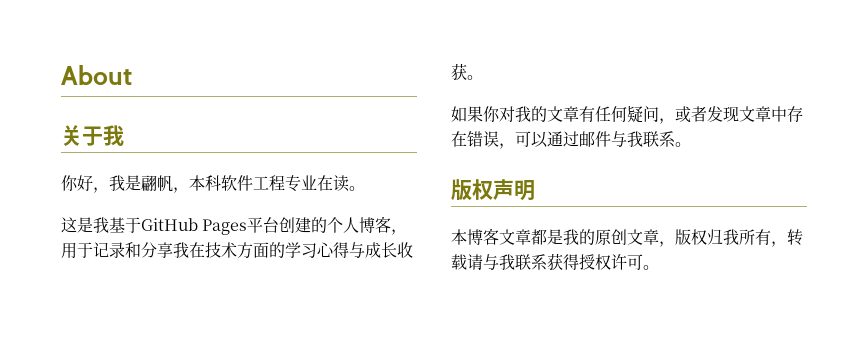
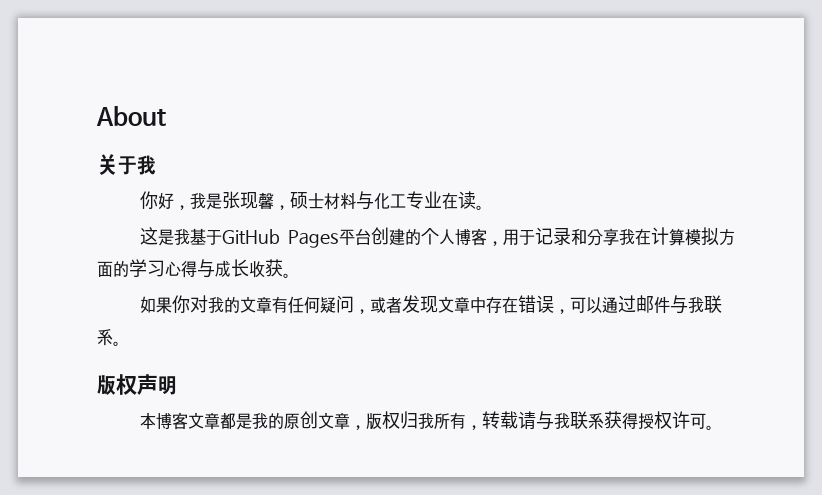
[141,175,285,193] 翩帆，本科软件工程 -> [222,191,407,210] 张现馨，硕士材料与化工
[205,242,237,258] 技术 -> [651,227,719,246] 计算模拟

